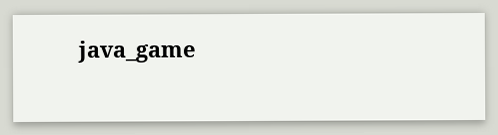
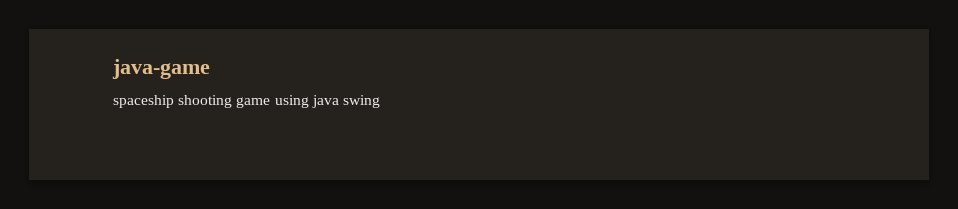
[77,40,196,63] java_game -> [112,59,210,79] [113,95,380,108] java-game // spaceship shooting game using java swing

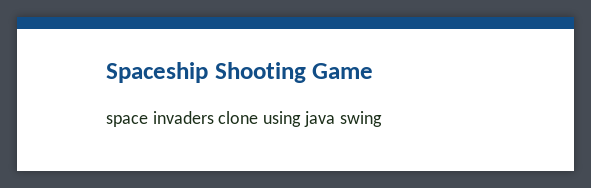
[112,59,210,79] [113,95,271,108] java-game // spaceship shooting game -> [106,62,374,83] [106,111,259,127] Spaceship Shooting Game // space invaders clone

